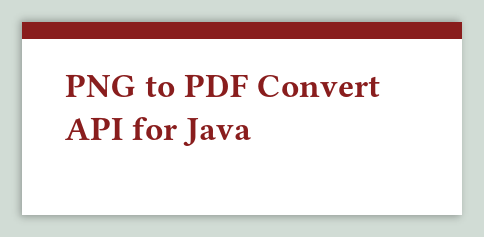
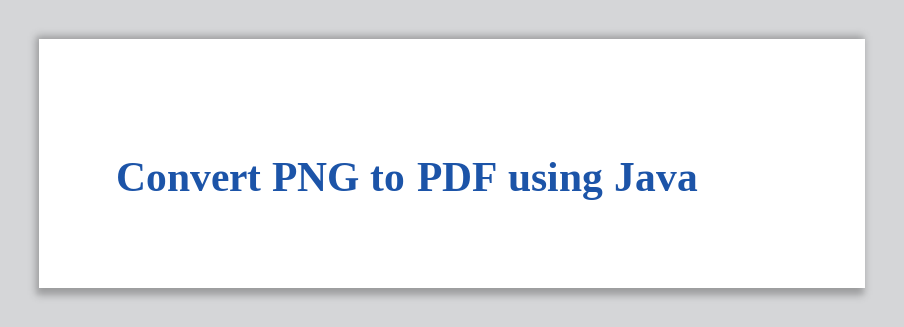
(65, 85) none -> [116,163,261,191] Convert
[257,75,381,97] [65,117,178,140] Convert API for -> [507,162,603,200] using

